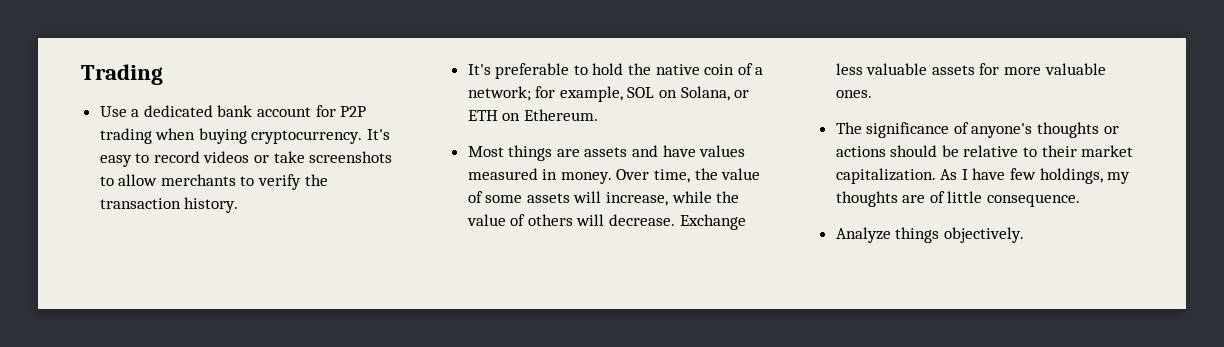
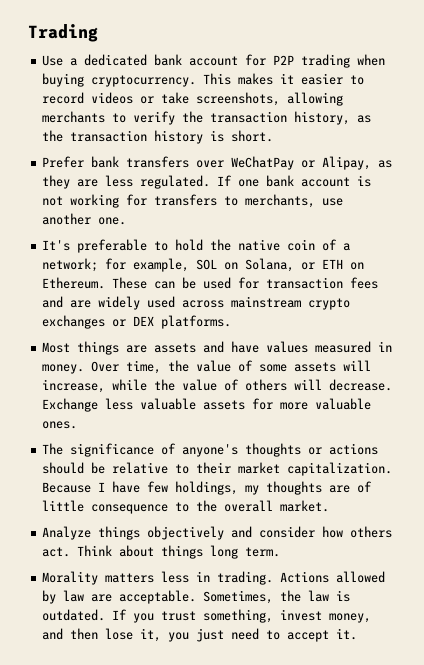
[367,129,391,140] [99,155,132,167] It's easy -> [203,73,344,85] This makes it easier
[309,151,393,163] [99,174,158,186] screenshots to allow -> [196,92,344,106] screenshots, allowing
[184,197,239,213] history. -> [294,111,372,125] [42,130,274,144] [42,156,393,170] [42,175,372,189] [42,194,344,208] [42,213,127,225] history, as the transaction history is short. // Prefer bank transfers over WeChatPay or Alipay, as they are less regulated. If one bank account is not working for transfers to merchants, use another one.
(598, 115) none -> [112,277,379,289] [42,296,351,310] [42,315,232,329] These can be used for transaction fees and are widely used across mainstream crypto exchanges or DEX platforms.
[940,169,958,180] As -> [42,482,92,493] Because
[987,194,1081,207] [835,227,1024,243] consequence. // Analyze things objectively. -> [91,500,330,514] [42,526,393,540] [42,545,281,559] [42,571,386,585] [42,590,351,604] [42,609,372,623] [42,628,358,642] consequence to the overall market. // Analyze things objectively and consider how others act. Think about things long term. // Morality matters less in trading. Actions allowed by law are acceptable. Sometimes, the law is outdated. If you trust something, invest money, and then lose it, you just need to accept it.

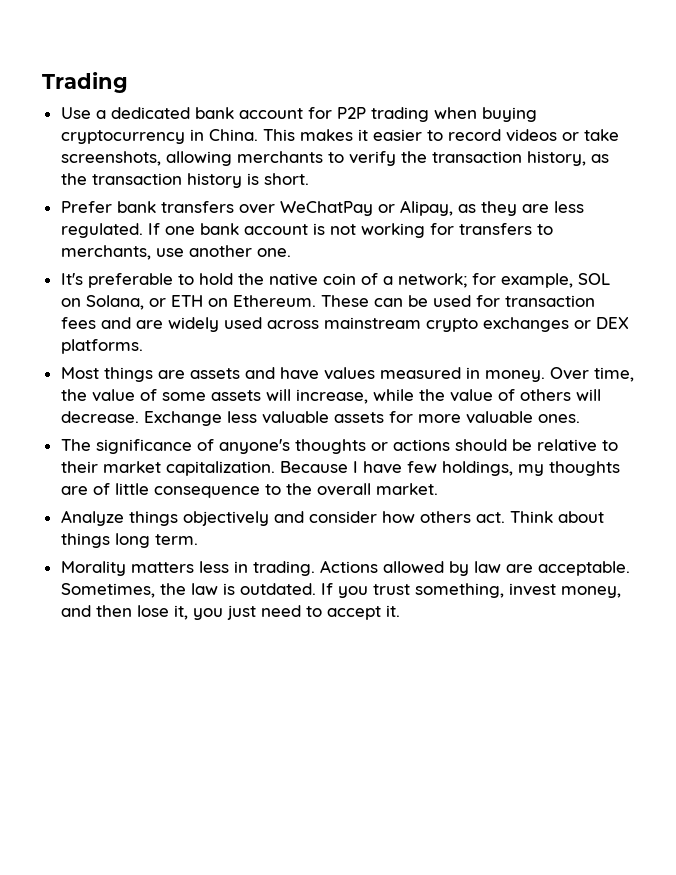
[91,75,197,87] cryptocurrency. -> [60,129,258,144] cryptocurrency in China.

